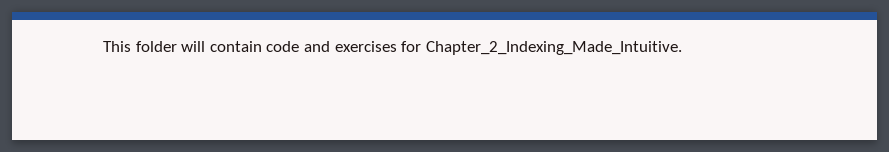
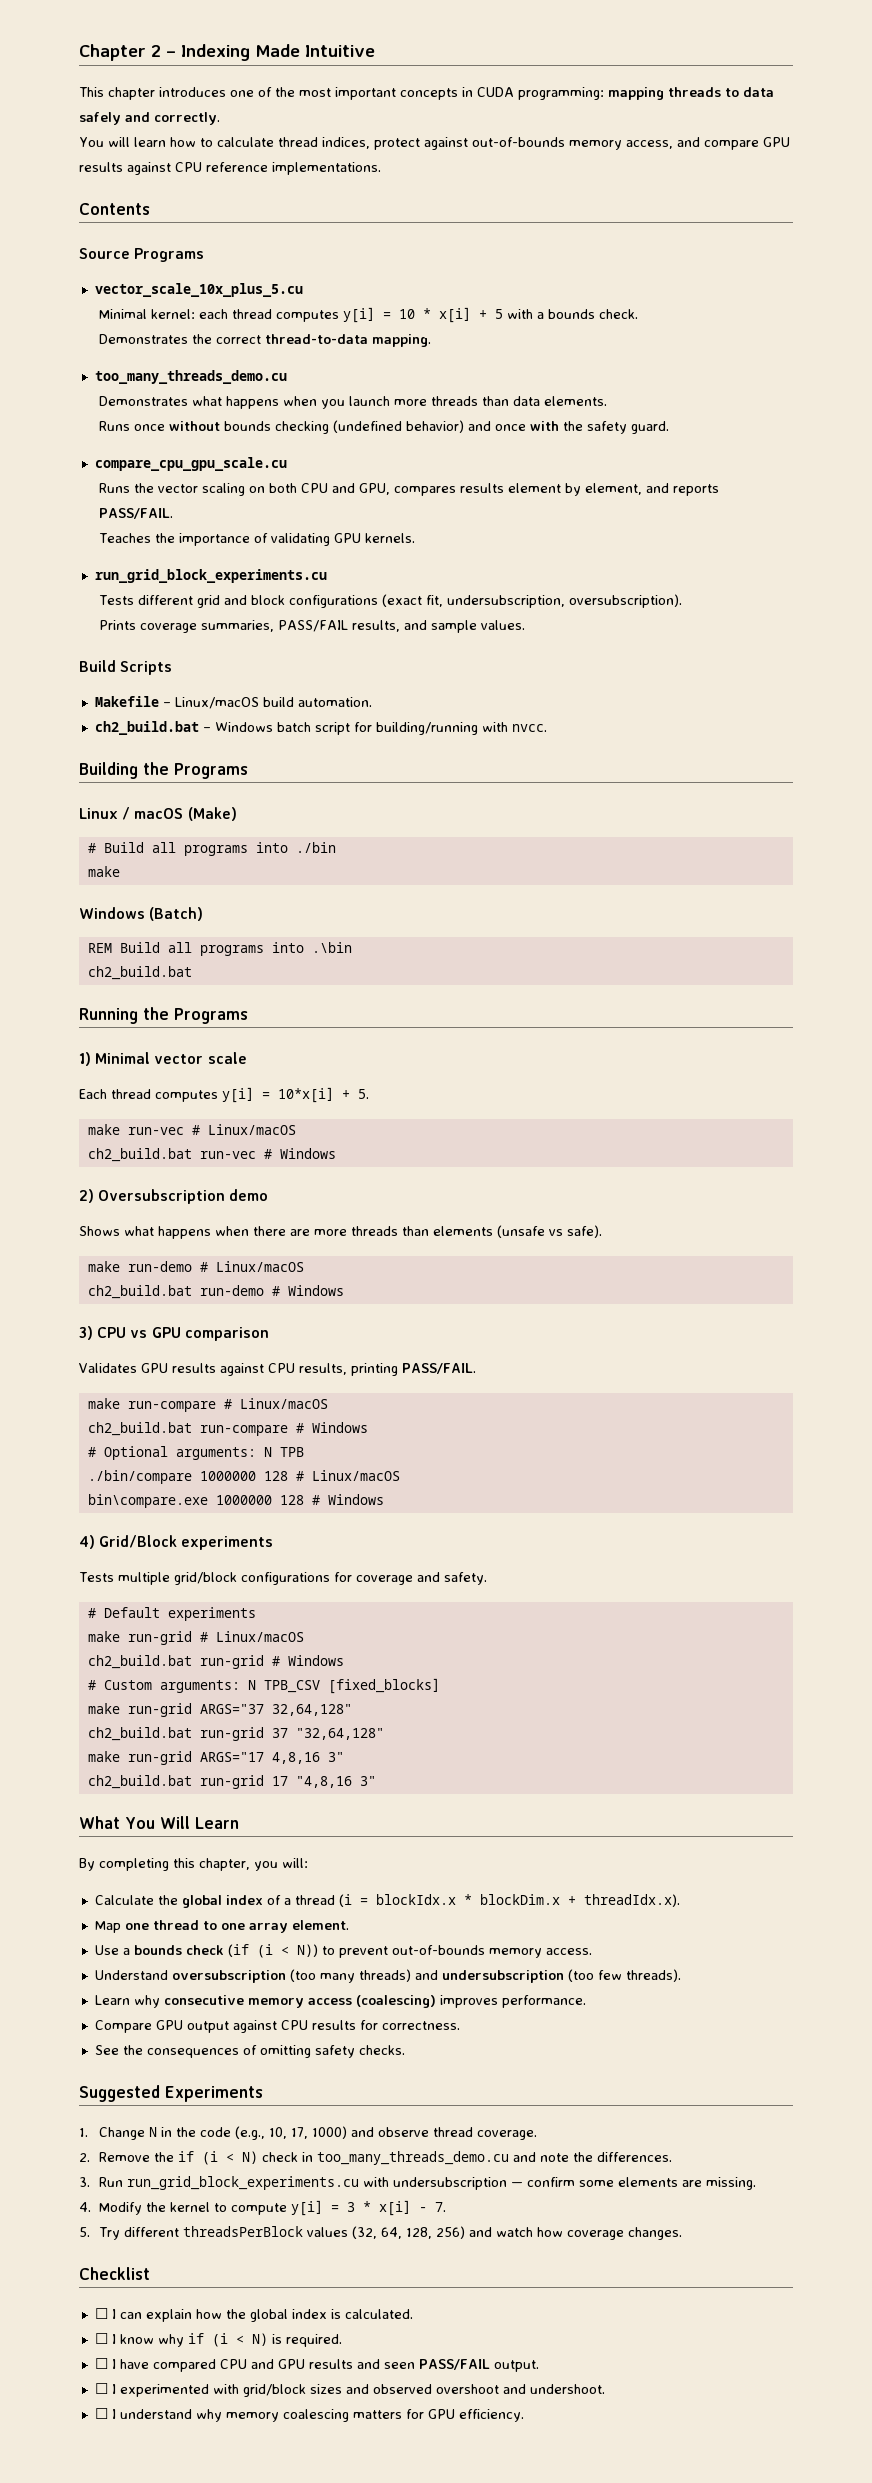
[103,41,682,55] This folder will contain code and exercises for Chapter_2_Indexing_Made_Intuitive. -> [79,44,375,61] [79,87,774,100] [79,112,220,125] [79,137,790,150] [79,162,381,175] [79,203,150,215] [79,248,205,262] [94,283,303,297] [98,307,638,323] [98,334,431,347] [94,370,287,384] [98,396,607,409] [98,420,669,434] [94,457,287,471] [98,483,719,496] [98,508,173,519] [98,533,415,546] [94,569,327,583] [98,594,682,608] [98,620,525,633] [79,660,173,675] [94,696,372,709] [94,721,547,735] [79,762,248,779] [79,807,237,821] [87,842,336,856] [87,866,120,877] [79,907,204,921] [87,942,352,956] [87,966,192,980] [79,1007,248,1024] [79,1052,247,1066] [79,1087,369,1103] [87,1124,296,1135] [87,1148,336,1162] [79,1189,269,1204] [79,1225,602,1239] [87,1261,304,1272] [87,1285,344,1299] [79,1326,269,1341] [79,1363,476,1376] [87,1398,328,1412] [87,1422,368,1436] [87,1446,304,1460] [87,1470,400,1484] [87,1494,384,1508] [79,1535,274,1550] [79,1572,487,1585] [87,1607,256,1621] [87,1631,304,1645] [87,1655,344,1669] [87,1678,440,1694] [87,1703,352,1717] [87,1727,384,1741] [87,1751,344,1765] [87,1775,376,1789] [79,1816,239,1829] [79,1858,308,1871] [94,1894,680,1908] [94,1920,349,1933] [94,1944,592,1958] [94,1969,681,1983] [94,1995,586,2008] [94,2020,460,2033] [94,2045,405,2058] [79,2085,263,2102] [79,2126,537,2140] [79,2151,672,2165] [79,2176,756,2190] [79,2200,446,2216] [79,2226,682,2240] [79,2267,150,2280] [94,2308,413,2322] [94,2333,342,2347] [94,2358,539,2372] [94,2383,605,2397] [94,2408,524,2422] Chapter 2 – Indexing Made Intuitive // This chapter introduces one of the most important concepts in CUDA programming: mapping threads to data safely and correctly. // You will learn how to calculate thread indices, protect against out-of-bounds memory access, and compare GPU results against CPU reference implementations. // Contents // Source Programs // vector_scale_10x_plus_5.cu // Minimal kernel: each thread computes y[i] = 10 * x[i] + 5 with a bounds check. // Demonstrates the correct thread-to-data mapping. // too_many_threads_demo.cu // Demonstrates what happens when you launch more threads than data elements. // Runs once without bounds checking (undefined behavior) and once with the safety guard. // compare_cpu_gpu_scale.cu // Runs the vector scaling on both CPU and GPU, compares results element by element, and reports PASS/FAIL. // Teaches the importance of validating GPU kernels. // run_grid_block_experiments.cu // Tests different grid and block configurations (exact fit, undersubscription, oversubscription). // Prints coverage summaries, PASS/FAIL results, and sample values. // Build Scripts // Makefile – Linux/macOS build automation. // ch2_build.bat – Windows batch script for building/running with nvcc. // Building the Programs // Linux / macOS (Make) // # Build all programs into ./bin // make // Windows (Batch) // REM Build all programs into .\bin // ch2_build.bat // Running the Programs // 1) Minimal vector scale // Each thread computes y[i] = 10*x[i] + 5. // make run-vec # Linux/macOS // ch2_build.bat run-vec # Windows // 2) Oversubscription demo // Shows what happens when there are more threads than elements (unsafe vs safe). // make run-demo # Linux/macOS // ch2_build.bat run-demo # Windows // 3) CPU vs GPU comparison // Validates GPU results against CPU results, printing PASS/FAIL. // make run-compare # Linux/macOS // ch2_build.bat run-compare # Windows // # Optional arguments: N TPB // ./bin/compare 1000000 128 # Linux/macOS // bin\compare.exe 1000000 128 # Windows // 4) Grid/Block experiments // Tests multiple grid/block configurations for coverage and safety. // # Default experiments // make run-grid # Linux/macOS // ch2_build.bat run-grid # Windows // # Custom arguments: N TPB_CSV [fixed_blocks] // make run-grid ARGS="37 32,64,128" // ch2_build.bat run-grid 37 "32,64,128" // make run-grid ARGS="17 4,8,16 3" // ch2_build.bat run-grid 17 "4,8,16 3" // What You Will Learn // By completing this chapter, you will: // Calculate the global index of a thread (i = blockIdx.x * blockDim.x + threadIdx.x). // Map one thread to one array element. // Use a bounds check (if (i < N)) to prevent out-of-bounds memory access. // Understand oversubscription (too many threads) and undersubscription (too few threads). // Learn why consecutive memory access (coalescing) improves performance. // Compare GPU output against CPU results for correctness. // See the consequences of omitting safety checks. // Suggested Experiments // 1. Change N in the code (e.g., 10, 17, 1000) and observe thread coverage. // 2. Remove the if (i < N) check in too_many_threads_demo.cu and note the differences. // 3. Run run_grid_block_experiments.cu with undersubscription — confirm some elements are missing. // 4. Modify the kernel to compute y[i] = 3 * x[i] - 7. // 5. Try different threadsPerBlock values (32, 64, 128, 256) and watch how coverage changes. // Checklist // ☐ I can explain how the global index is calculated. // ☐ I know why if (i < N) is required. // ☐ I have compared CPU and GPU results and seen PASS/FAIL output. // ☐ I experimented with grid/block sizes and observed overshoot and undershoot. // ☐ I understand why memory coalescing matters for GPU efficiency.

